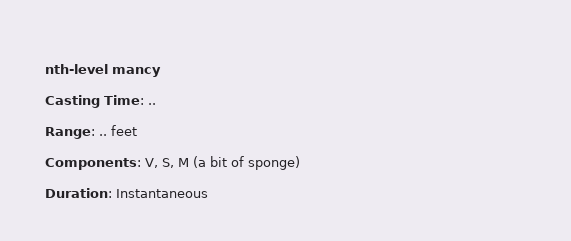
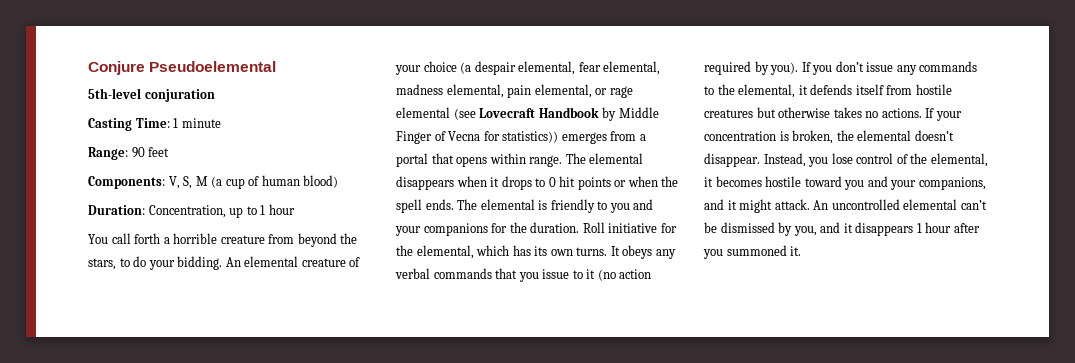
[45,64,161,77] nth-level mancy -> [88,61,277,75] [88,88,215,102] Conjure Pseudoelemental // 5th-level conjuration
[148,103,156,105] .. -> [173,118,221,128] 1 minute
[99,134,107,136] .. -> [131,147,145,158] 90
[210,156,300,170] [45,188,208,198] bit of sponge) // Duration: Instantaneous -> [225,175,339,189] [88,204,295,218] [88,233,358,247] [88,256,361,270] [395,61,661,75] [396,84,633,98] [396,107,659,121] [396,131,646,144] [396,153,644,167] [396,176,679,190] [396,199,654,213] [395,222,677,236] [396,245,676,259] [395,268,652,282] [704,61,978,75] [704,84,952,98] [704,107,962,121] [704,130,954,144] [704,153,988,167] [704,176,986,190] [704,199,987,213] [704,222,980,236] [703,245,802,259] cup of human blood) // Duration: Concentration, up to 1 hour // You call forth a horrible creature from beyond the stars, to do your bidding. An elemental creature of your choice (a despair elemental, fear elemental, madness elemental, pain elemental, or rage elemental (see Lovecraft Handbook by Middle Finger of Vecna for statistics)) emerges from a portal that opens within range. The elemental disappears when it drops to 0 hit points or when the spell ends. The elemental is friendly to you and your companions for the duration. Roll initiative for the elemental, which has its own turns. It obeys any verbal commands that you issue to it (no action required by you). If you don’t issue any commands to the elemental, it defends itself from hostile creatures but otherwise takes no actions. If your concentration is broken, the elemental doesn’t disappear. Instead, you lose control of the elemental, it becomes hostile toward you and your companions, and it might attack. An uncontrolled elemental can’t be dismissed by you, and it disappears 1 hour after you summoned it.

